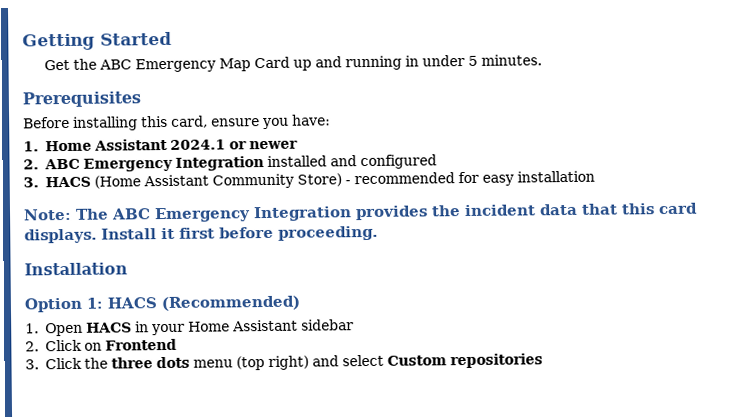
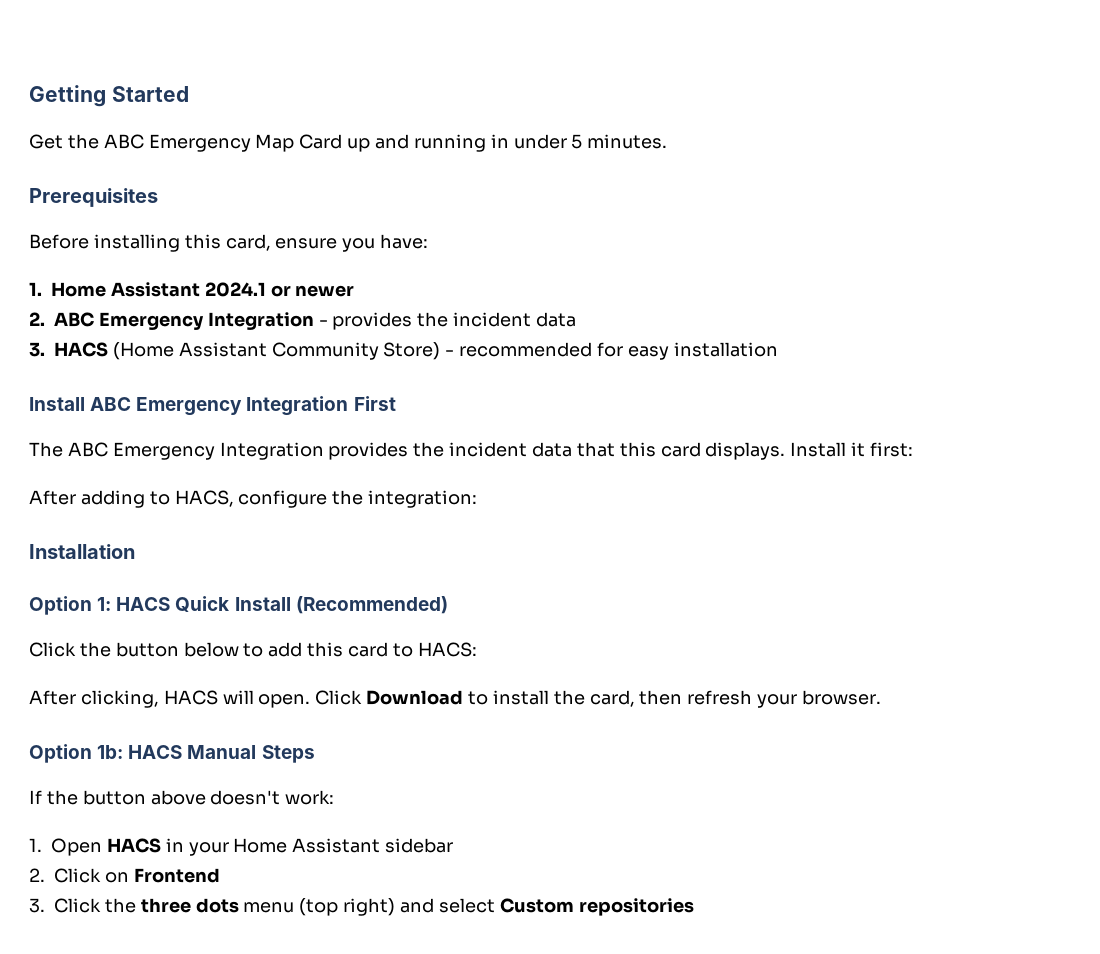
[266,154,437,170] installed and configured -> [318,312,577,330] - provides the incident data
[23,208,72,221] Note: -> [29,396,396,416] Install ABC Emergency Integration First //
[179,225,378,241] first before proceeding. -> [870,442,914,457] [29,490,478,508] first: // After adding to HACS, configure the integration:
(157, 303) none -> [175,596,291,612] Quick Install
(301, 303) none -> [29,642,477,657] [29,690,882,708] [29,744,315,763] [29,790,335,805] // Click the button below to add this card to HACS: // After clicking, HACS will open. Click Download to install the card, then refresh your browser. // Option 1b: HACS Manual Steps // If the button above doesn't work:

